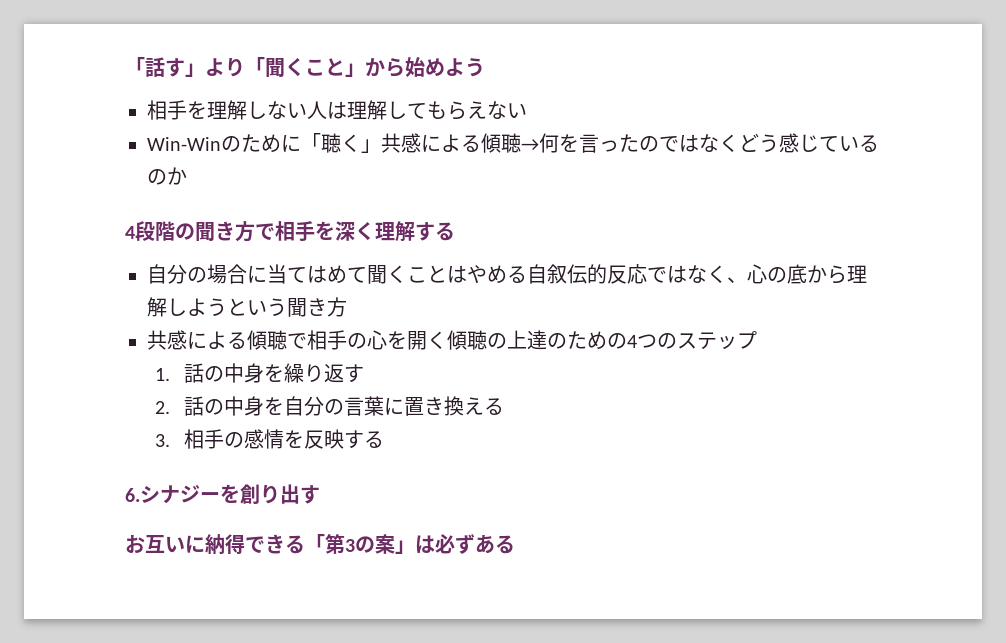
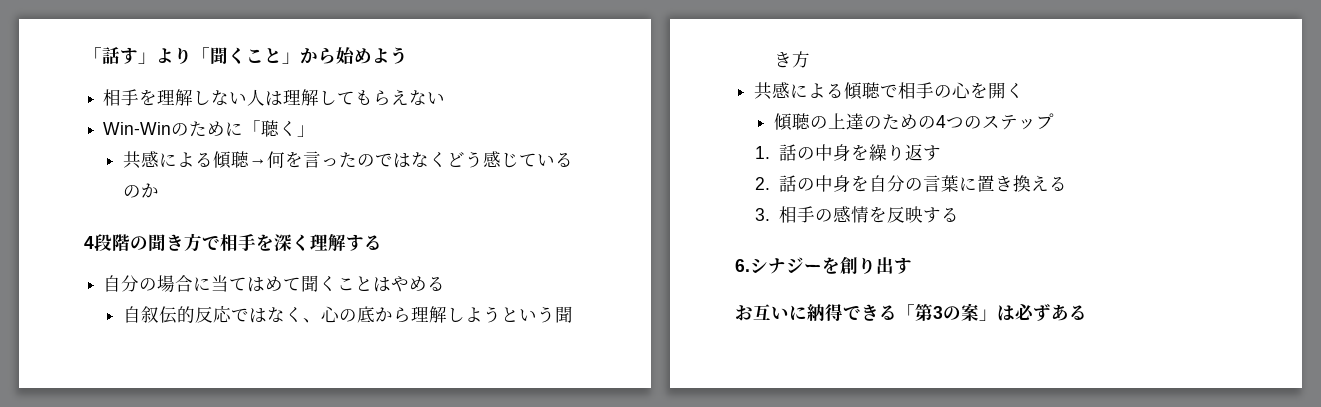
(381, 146) none -> (316, 131) //
(527, 274) none -> (446, 283) //
(447, 340) none -> (1025, 91) //

